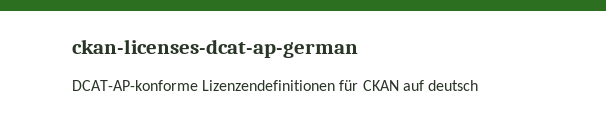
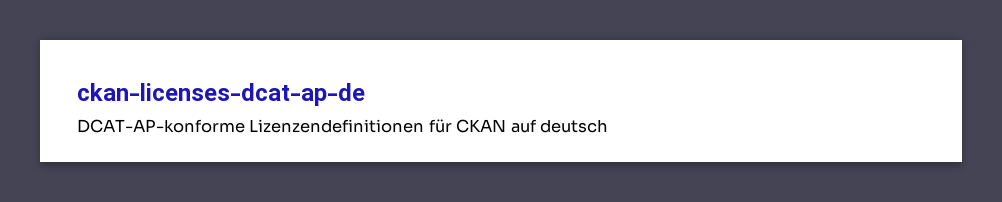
[72,39,358,58] ckan-licenses-dcat-ap-german -> [77,83,365,106] ckan-licenses-dcat-ap-de

